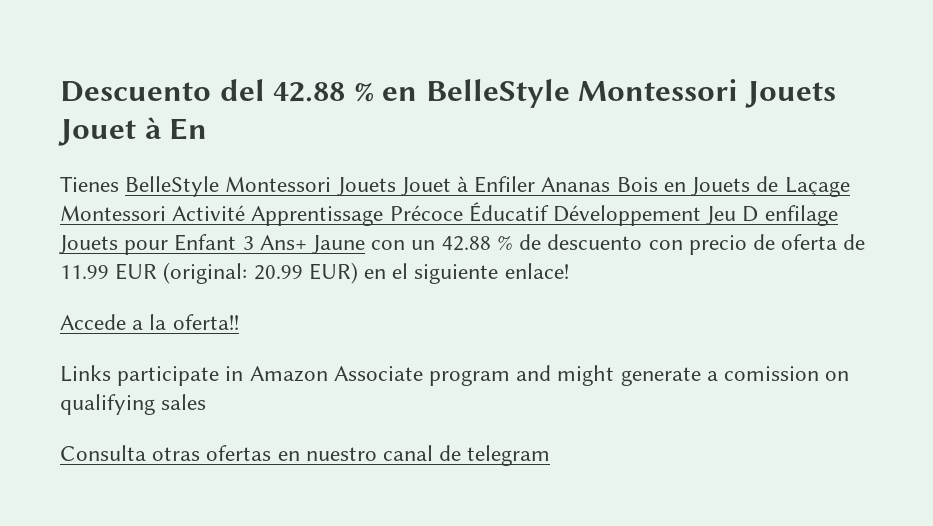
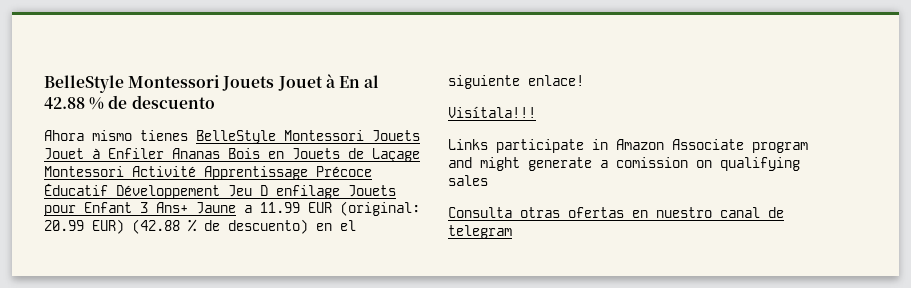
[60,79,418,102] Descuento del 42.88 % en -> (44, 84) none
[60,176,119,192] // Tienes -> [364,75,380,88] [44,95,215,110] [44,130,188,141] al 42.88 % de descuento // Ahora mismo tienes
[371,234,866,255] con un 42.88 % de descuento con precio de oferta de -> [244,205,252,213] a
(358, 273) none -> [132,219,308,234] (42.88 % de descuento)
[60,314,239,330] Accede a la oferta!! -> [448,106,536,118] Visítala!!!

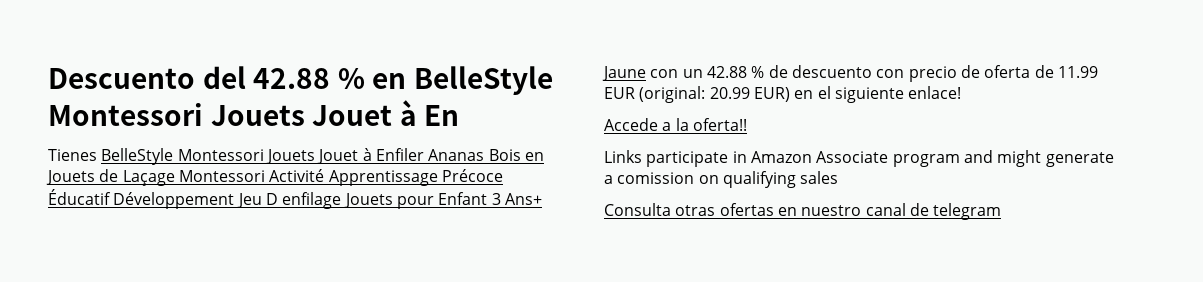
(44, 84) none -> [48,66,407,89] Descuento del 42.88 % en
[364,75,380,88] [44,95,215,110] [44,130,188,141] al 42.88 % de descuento // Ahora mismo tienes -> [48,149,97,161] // Tienes
[244,205,252,213] a -> [650,65,1054,82] con un 42.88 % de descuento con precio de oferta de
[132,219,308,234] (42.88 % de descuento) -> (790, 94) none
[448,106,536,118] Visítala!!! -> [604,118,747,131] Accede a la oferta!!

